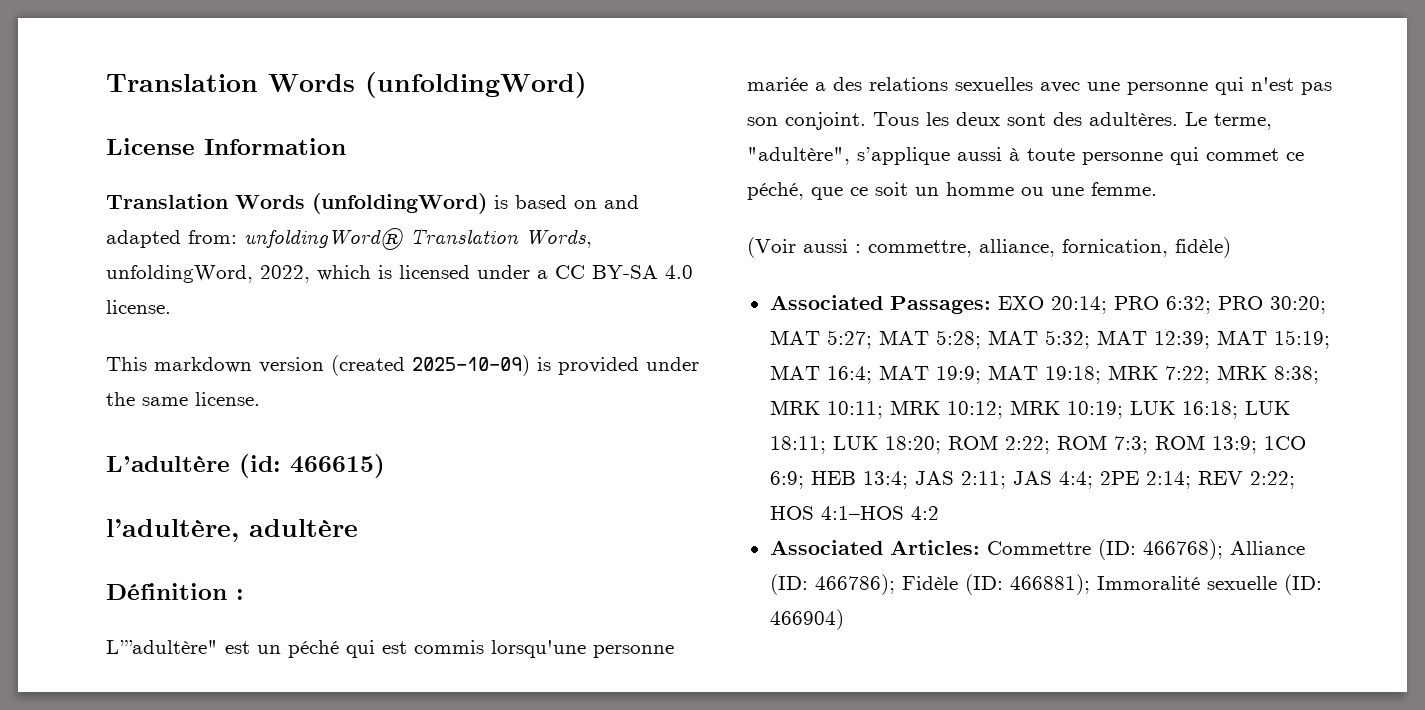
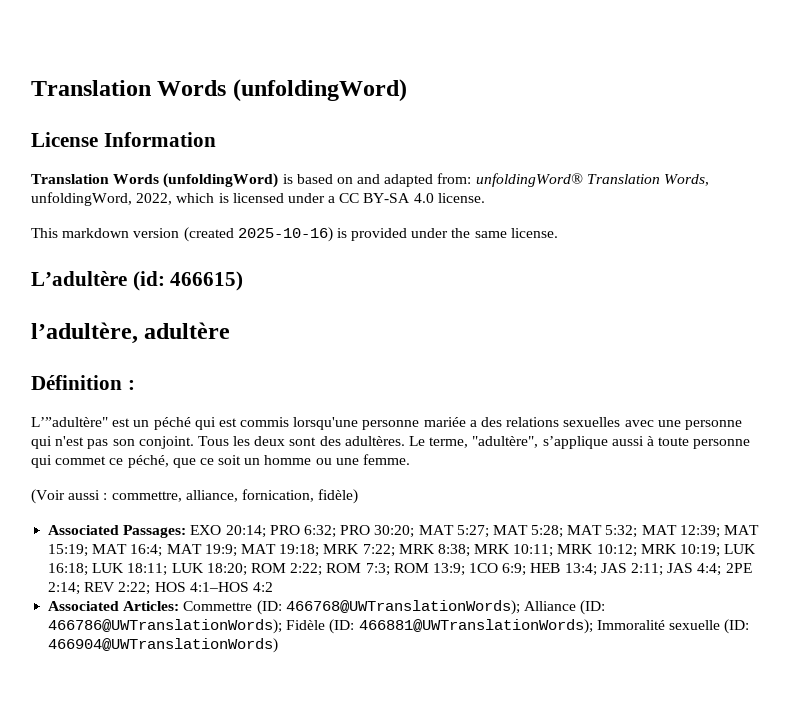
[412,355,530,376] 2025-10-09) -> [237,227,333,242] 2025-10-16)
[1142,539,1223,560] 466768); -> [285,600,520,615] 466768@UWTranslationWords);
[814,574,895,595] 466786); -> [48,619,283,634] 466786@UWTranslationWords);
[1009,574,1090,595] 466881); -> [358,619,593,634] 466881@UWTranslationWords);
[769,609,844,630] 466904) -> [48,638,279,653] 466904@UWTranslationWords)

